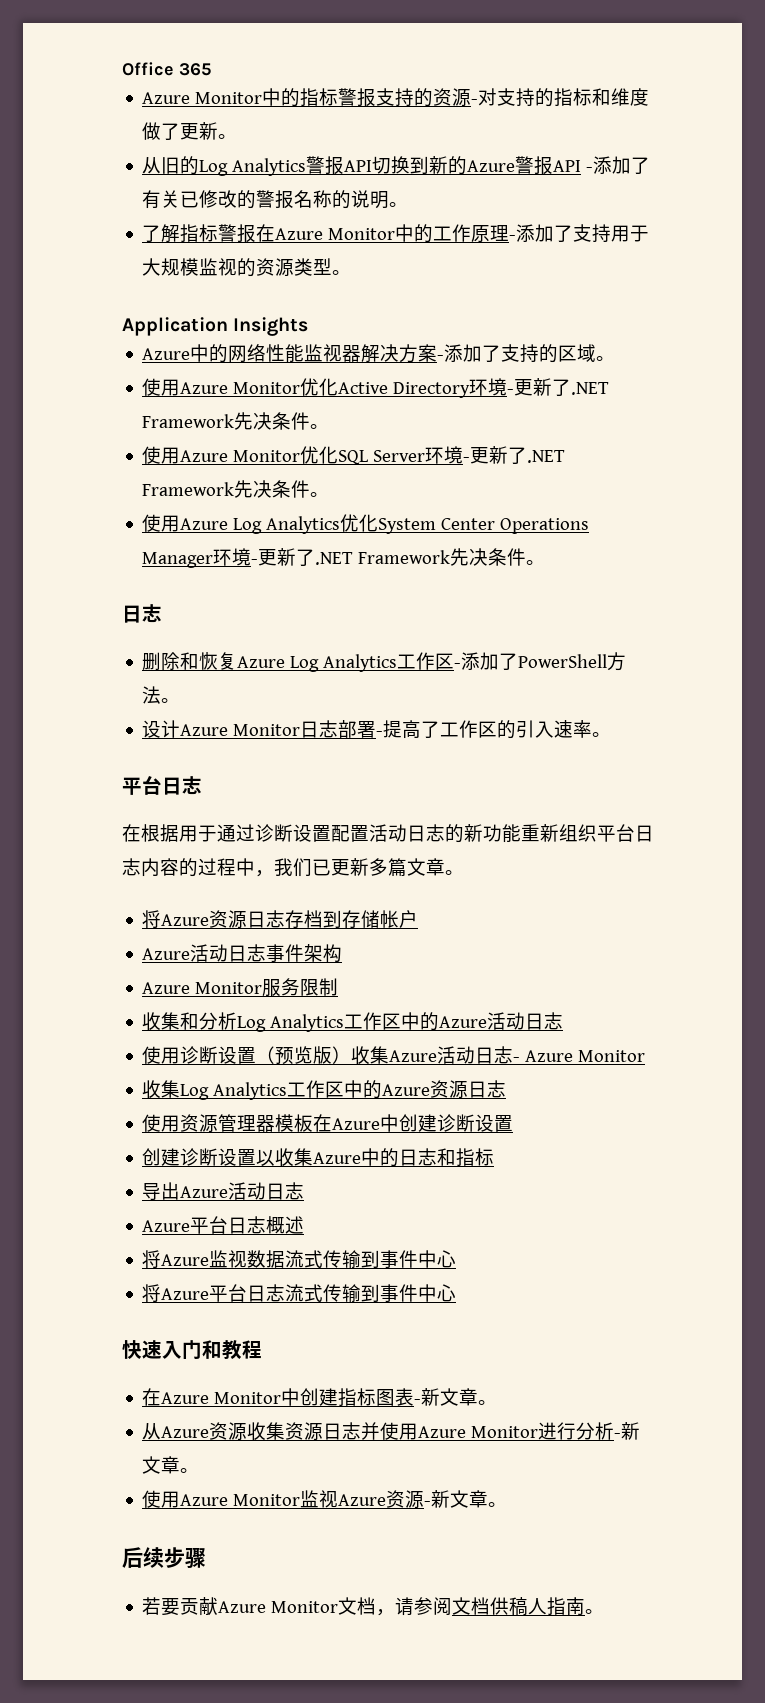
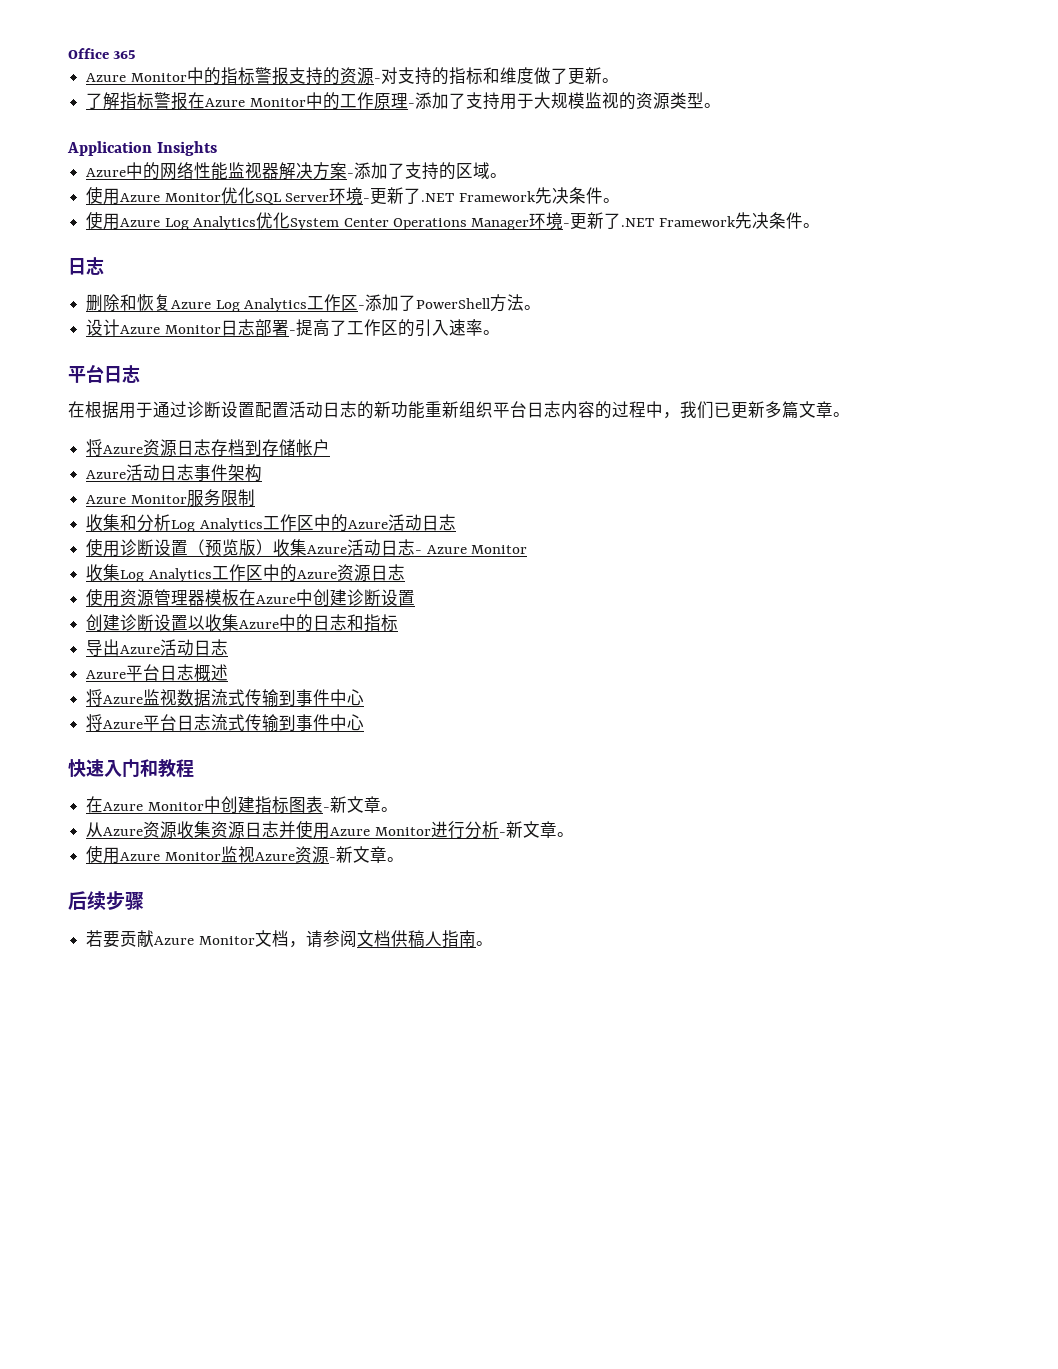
[142,156,651,176] [142,190,409,209] // 从旧的Log Analytics警报API切换到新的Azure警报API -添加了有关已修改的警报名称的说明。 -> (619, 80) none
[142,378,610,398] [142,412,330,430] // 使用Azure Monitor优化Active Directory环境-更新了.NET Framework先决条件。 -> (508, 175) none

